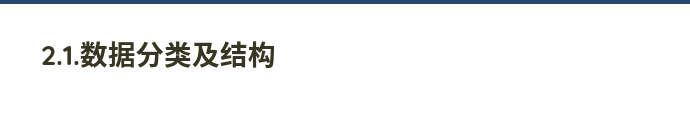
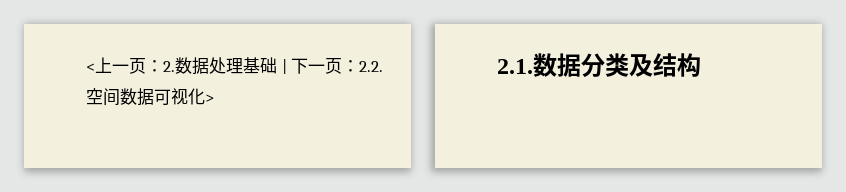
(41, 55) none -> [86,57,384,75] [86,88,214,106] <上一页：2.数据处理基础 | 下一页：2.2.空间数据可视化> //

